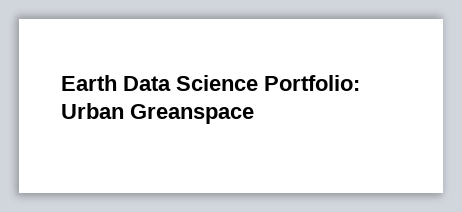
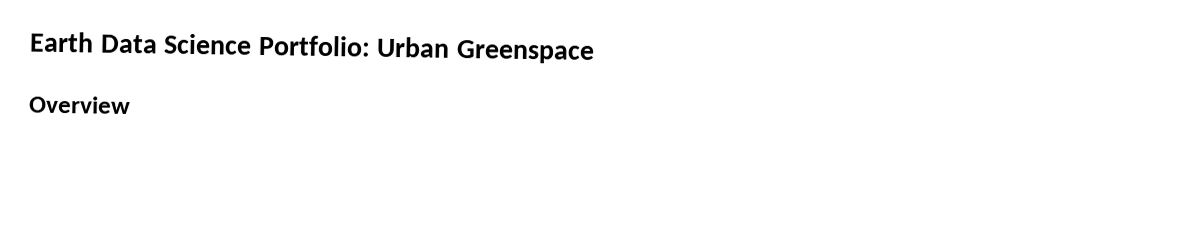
[130,104,254,124] Greanspace -> [455,39,595,64] [28,95,131,115] Greenspace // Overview

